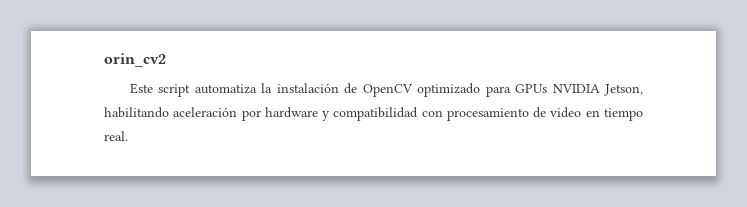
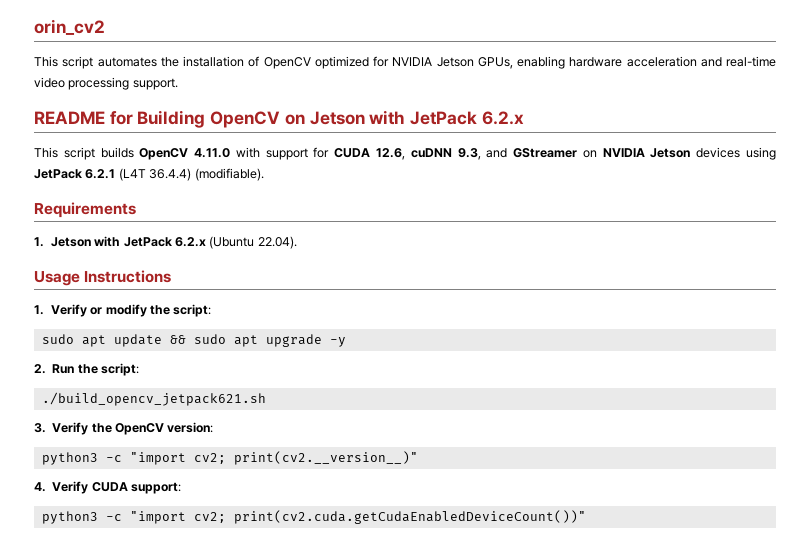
[129,83,643,97] [104,107,643,121] [104,131,128,141] Este script automatiza la instalación de OpenCV optimizado para GPUs NVIDIA Jetson, habilitando aceleración por hardware y compatibilidad con procesamiento de video en tiempo real. -> [34,56,776,69] [34,77,178,90] [34,110,524,128] [34,147,777,160] [34,168,264,181] [34,202,136,218] [34,236,297,249] [34,270,172,286] [34,304,212,317] [41,334,346,347] [34,363,139,376] [41,392,266,406] [34,422,214,435] [41,451,418,465] [34,481,181,494] [41,510,586,524] This script automates the installation of OpenCV optimized for NVIDIA Jetson GPUs, enabling hardware acceleration and real-time video processing support. // README for Building OpenCV on Jetson with JetPack 6.2.x // This script builds OpenCV 4.11.0 with support for CUDA 12.6, cuDNN 9.3, and GStreamer on NVIDIA Jetson devices using JetPack 6.2.1 (L4T 36.4.4) (modifiable). // Requirements // 1. Jetson with JetPack 6.2.x (Ubuntu 22.04). // Usage Instructions // 1. Verify or modify the script: // sudo apt update && sudo apt upgrade -y // 2. Run the script: // ./build_opencv_jetpack621.sh // 3. Verify the OpenCV version: // python3 -c "import cv2; print(cv2.__version__)" // 4. Verify CUDA support: // python3 -c "import cv2; print(cv2.cuda.getCudaEnabledDeviceCount())"

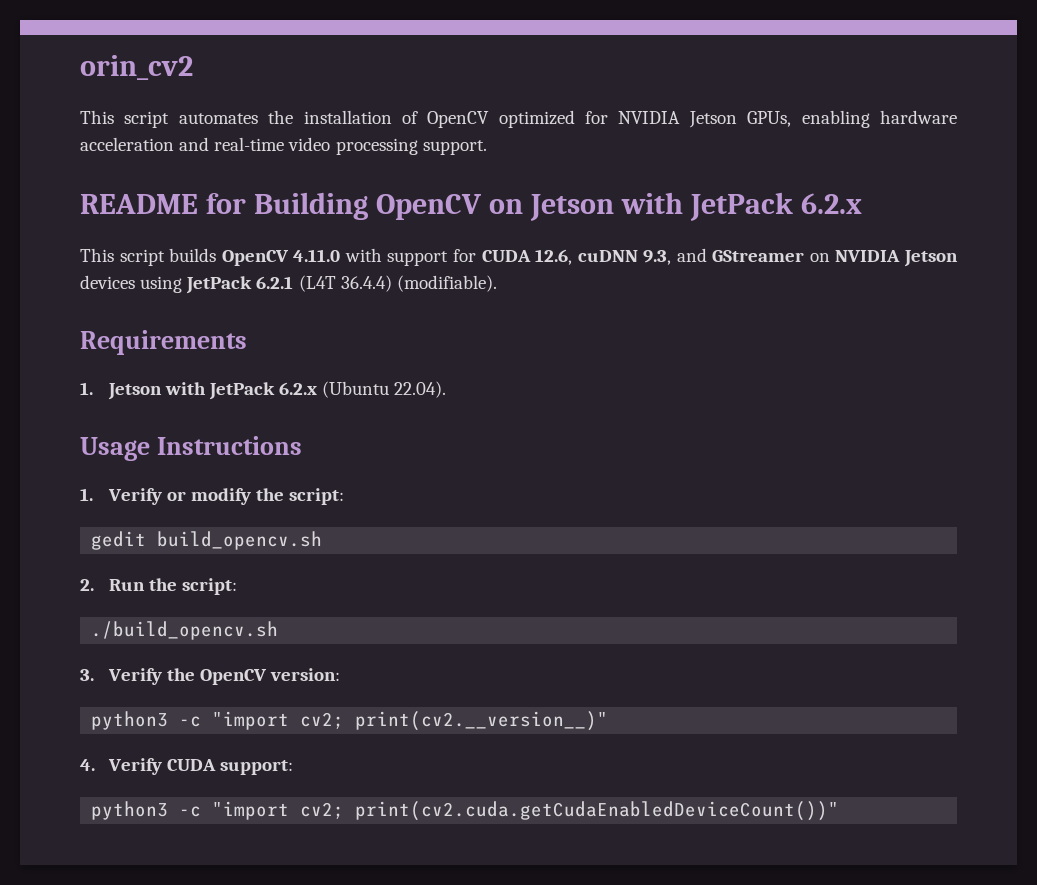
[41,334,346,347] sudo apt update && sudo apt upgrade -y -> [91,531,323,550] gedit build_opencv.sh
[41,392,266,406] ./build_opencv_jetpack621.sh -> [91,621,279,640] ./build_opencv.sh

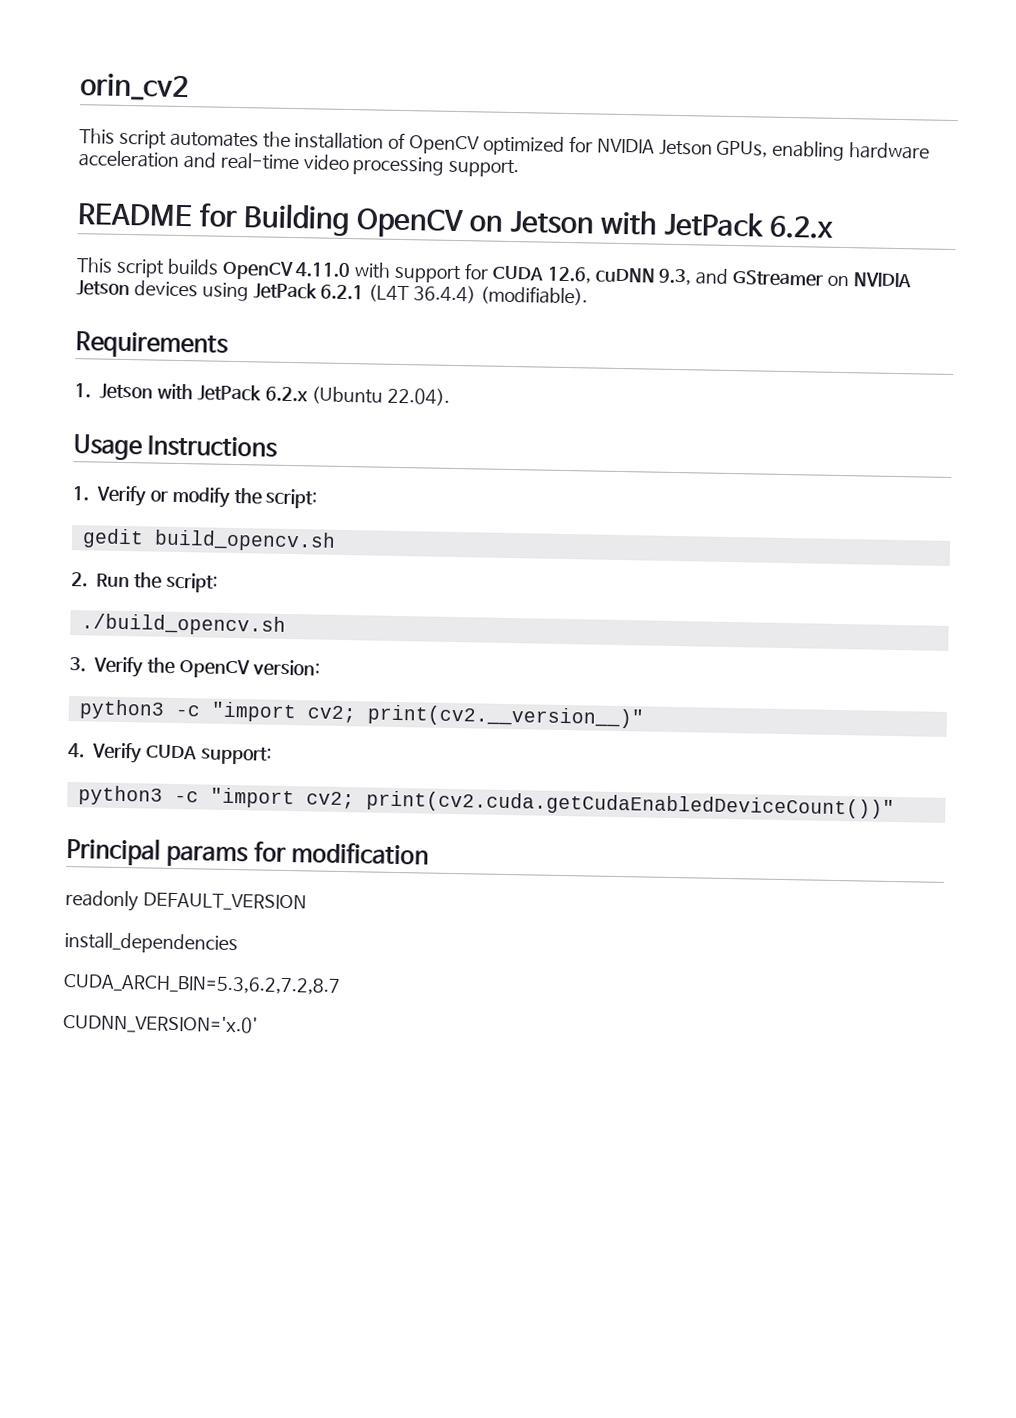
(840, 811) none -> [66,838,430,868] [65,890,307,912] [64,931,238,955] [63,973,341,995] [63,1013,258,1035] // Principal params for modification // readonly DEFAULT_VERSION // install_dependencies // CUDA_ARCH_BIN=5.3,6.2,7.2,8.7 // CUDNN_VERSION='x.0'

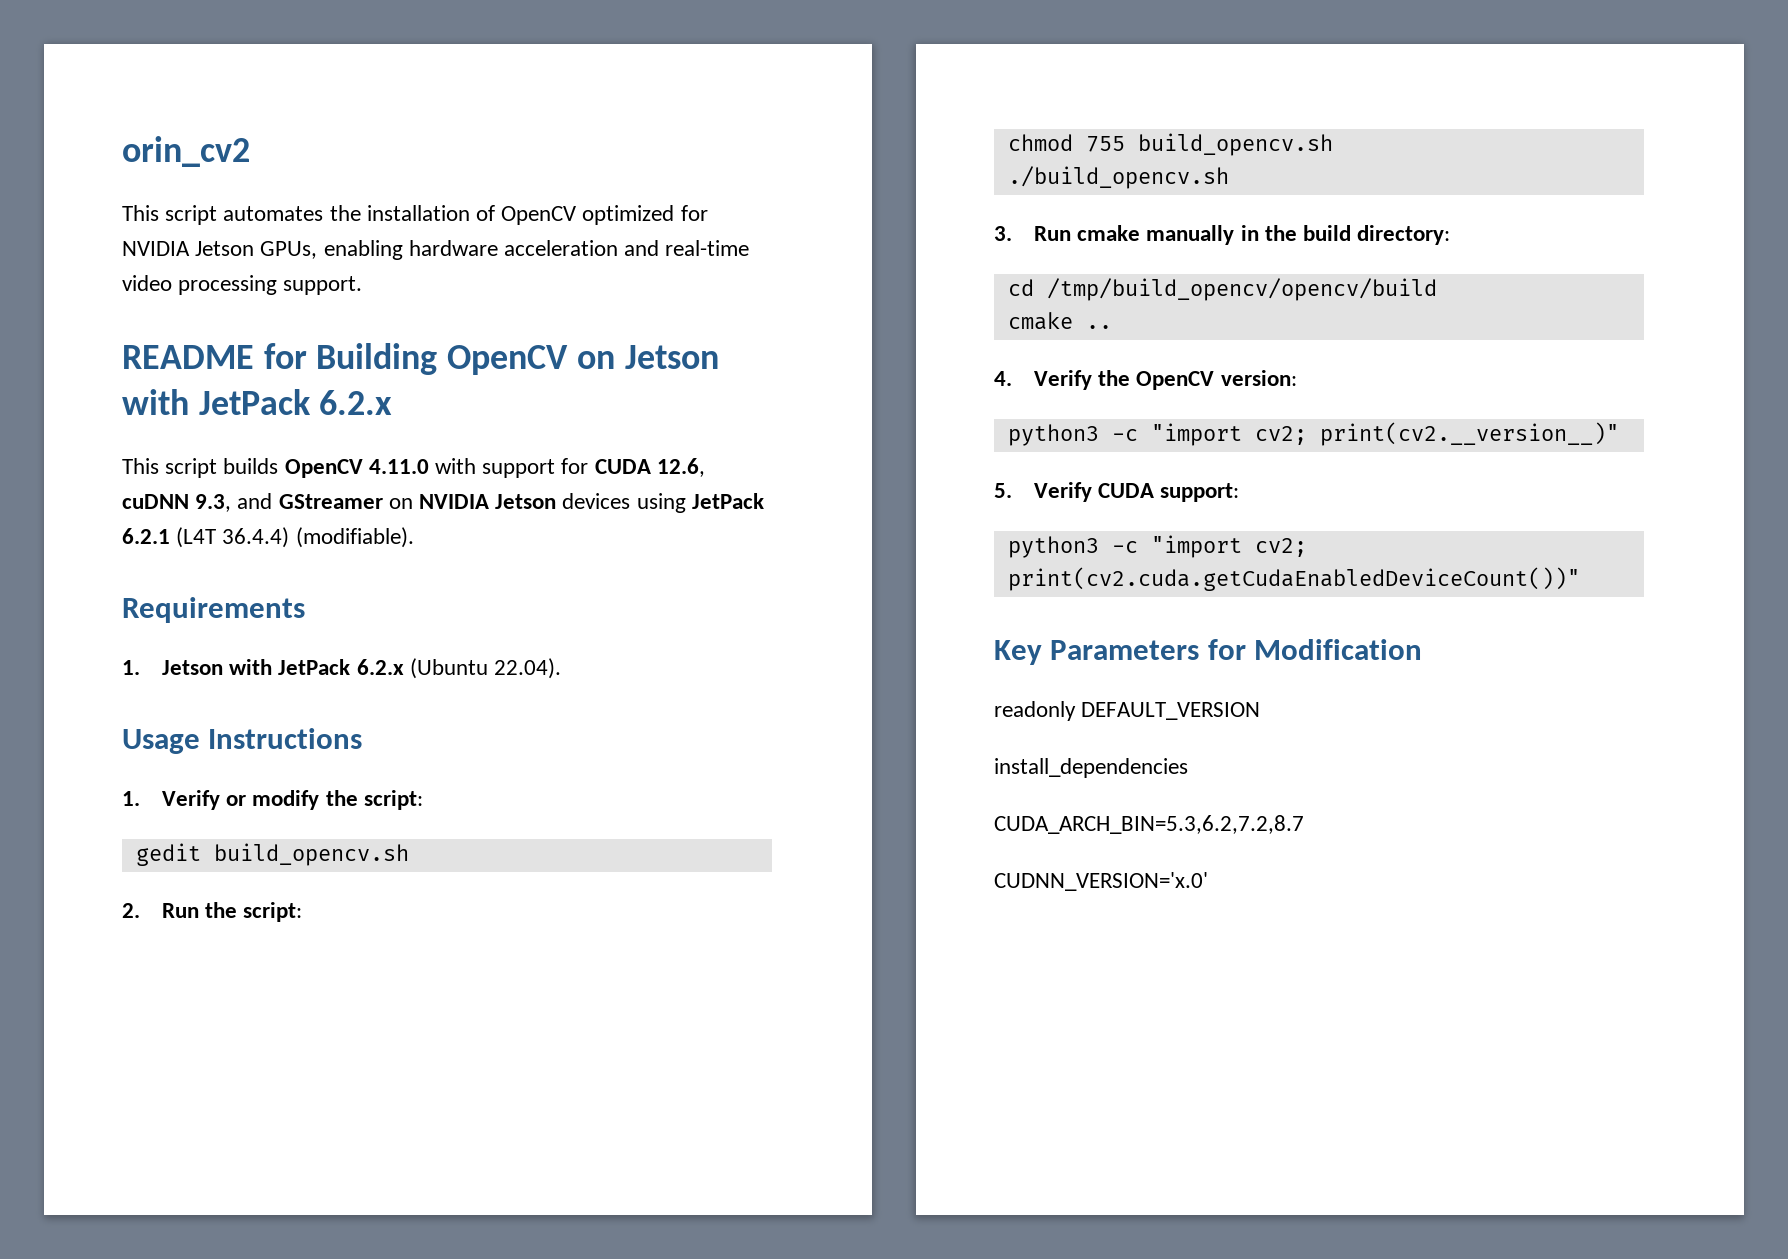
[80,613,286,636] [69,657,86,672] ./build_opencv.sh // 3. -> [1007,133,1333,156] [1007,166,1229,189] [994,225,1451,245] [1007,278,1437,301] [1007,312,1112,330] [994,371,1012,386] chmod 755 build_opencv.sh // ./build_opencv.sh // 3. Run cmake manually in the build directory: // cd /tmp/build_opencv/opencv/build // cmake .. // 4.
[68,743,85,758] 4. -> [994,483,1012,498] 5.
[66,838,430,868] Principal params for modification -> [994,639,1423,665] Key Parameters for Modification

